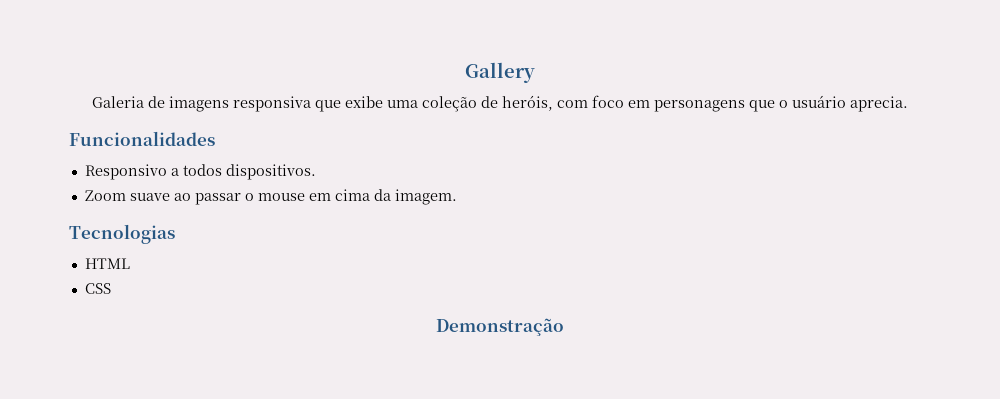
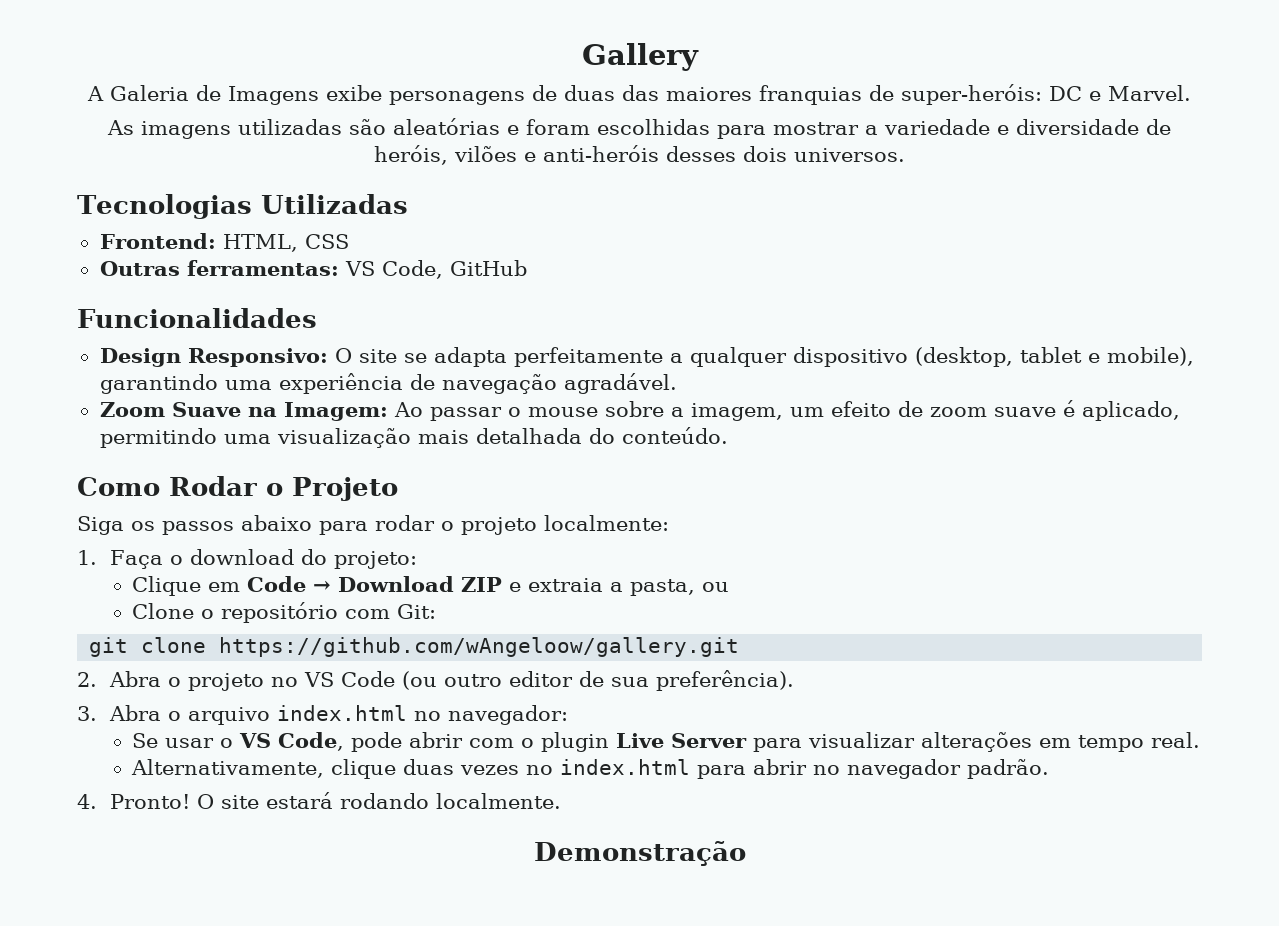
(535, 72) none -> [87,86,104,101] A
[169,95,908,112] [69,131,215,146] [84,164,316,180] [84,189,457,205] [69,224,175,244] [84,258,130,269] [84,283,111,294] imagens responsiva que exibe uma coleção de heróis, com foco em personagens que o usuário aprecia. // Funcionalidades // Responsivo a todos dispositivos. // Zoom suave ao passar o mouse em cima da imagem. // Tecnologias // HTML // CSS -> [228,84,1191,105] [107,118,1171,139] [374,145,905,165] [77,194,408,219] [99,233,349,252] [99,260,527,279] [77,308,317,328] [99,347,1194,367] [99,373,677,394] [99,400,1180,421] [99,427,728,448] [77,476,398,501] [77,515,669,535] [77,549,417,569] [132,576,730,596] [132,602,437,623] [89,637,740,657] [77,670,794,691] [77,705,568,725] [132,732,1201,752] [131,759,1050,779] [77,792,561,809] Imagens exibe personagens de duas das maiores franquias de super-heróis: DC e Marvel. // As imagens utilizadas são aleatórias e foram escolhidas para mostrar a variedade e diversidade de heróis, vilões e anti-heróis desses dois universos. // Tecnologias Utilizadas // Frontend: HTML, CSS // Outras ferramentas: VS Code, GitHub // Funcionalidades // Design Responsivo: O site se adapta perfeitamente a qualquer dispositivo (desktop, tablet e mobile), garantindo uma experiência de navegação agradável. // Zoom Suave na Imagem: Ao passar o mouse sobre a imagem, um efeito de zoom suave é aplicado, permitindo uma visualização mais detalhada do conteúdo. // Como Rodar o Projeto // Siga os passos abaixo para rodar o projeto localmente: // 1. Faça o download do projeto: // Clique em Code → Download ZIP e extraia a pasta, ou // Clone o repositório com Git: // git clone https://github.com/wAngeloow/gallery.git // 2. Abra o projeto no VS Code (ou outro editor de sua preferência). // 3. Abra o arquivo index.html no navegador: // Se usar o VS Code, pode abrir com o plugin Live Server para visualizar alterações em tempo real. // Alternativamente, clique duas vezes no index.html para abrir no navegador padrão. // 4. Pronto! O site estará rodando localmente.

